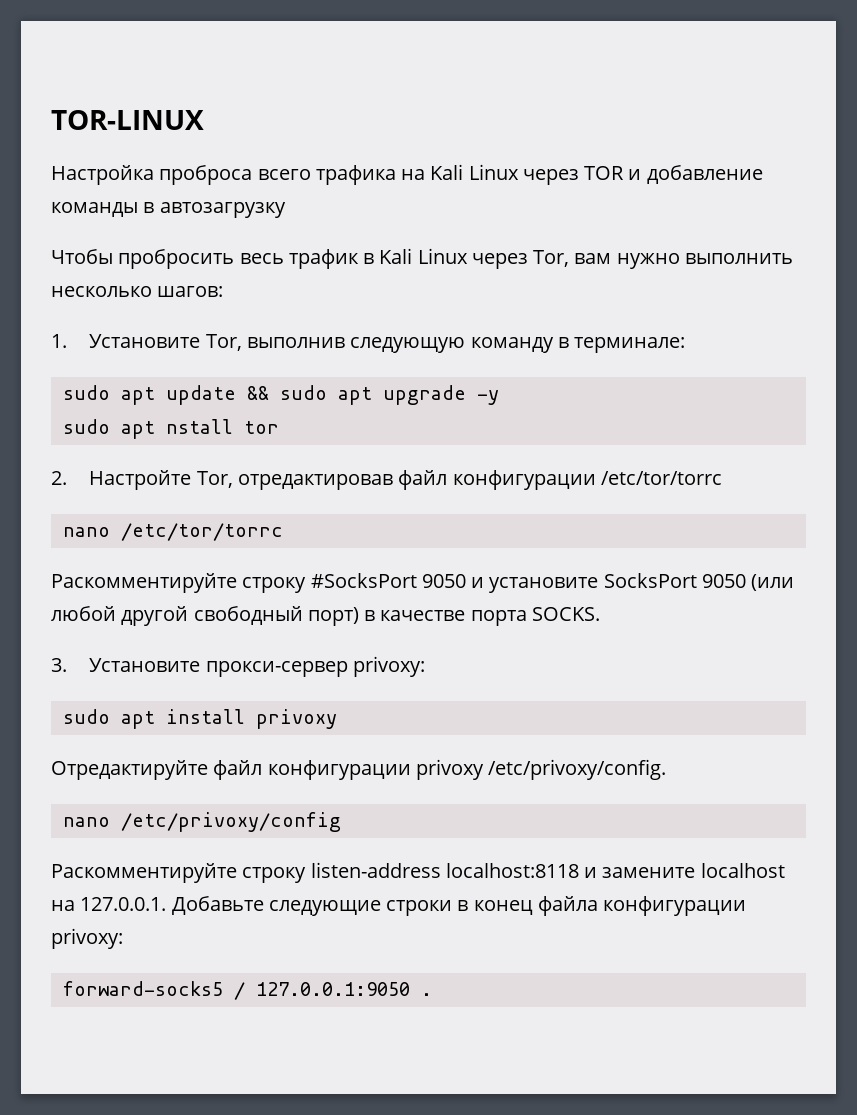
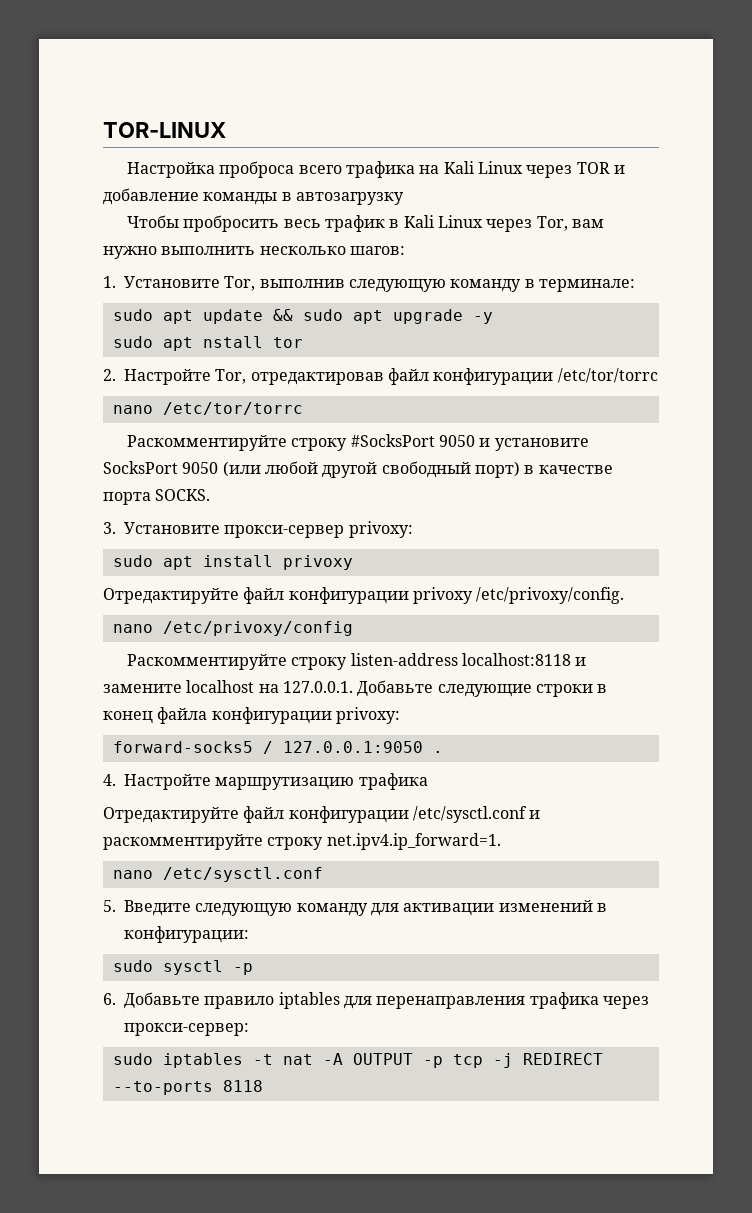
(432, 994) none -> [103,773,428,790] [103,806,541,823] [103,833,501,850] [112,867,323,882] [103,900,607,916] [124,926,249,943] [112,960,253,975] [103,992,649,1009] [124,1023,249,1036] [112,1053,603,1068] [112,1080,263,1095] // 4. Настройте маршрутизацию трафика // Отредактируйте файл конфигурации /etc/sysctl.conf и раскомментируйте строку net.ipv4.ip_forward=1. // nano /etc/sysctl.conf // 5. Введите следующую команду для активации изменений в конфигурации: // sudo sysctl -p // 6. Добавьте правило iptables для перенаправления трафика через прокси-сервер: // sudo iptables -t nat -A OUTPUT -p tcp -j REDIRECT --to-ports 8118

